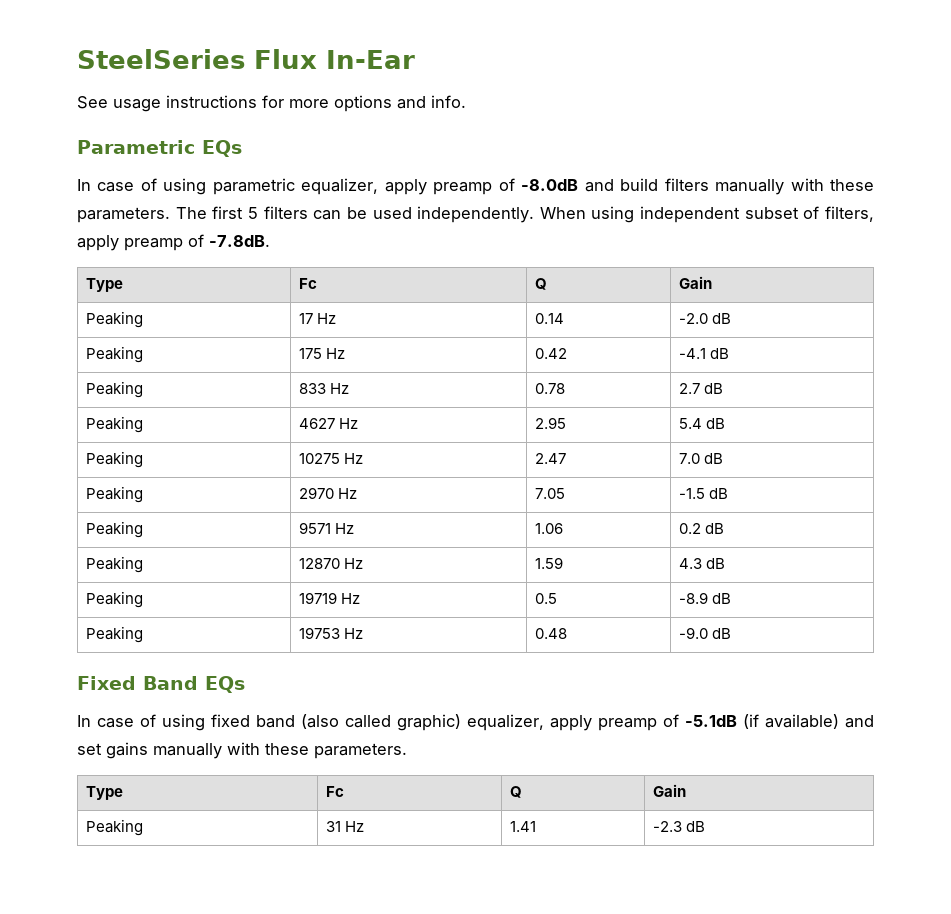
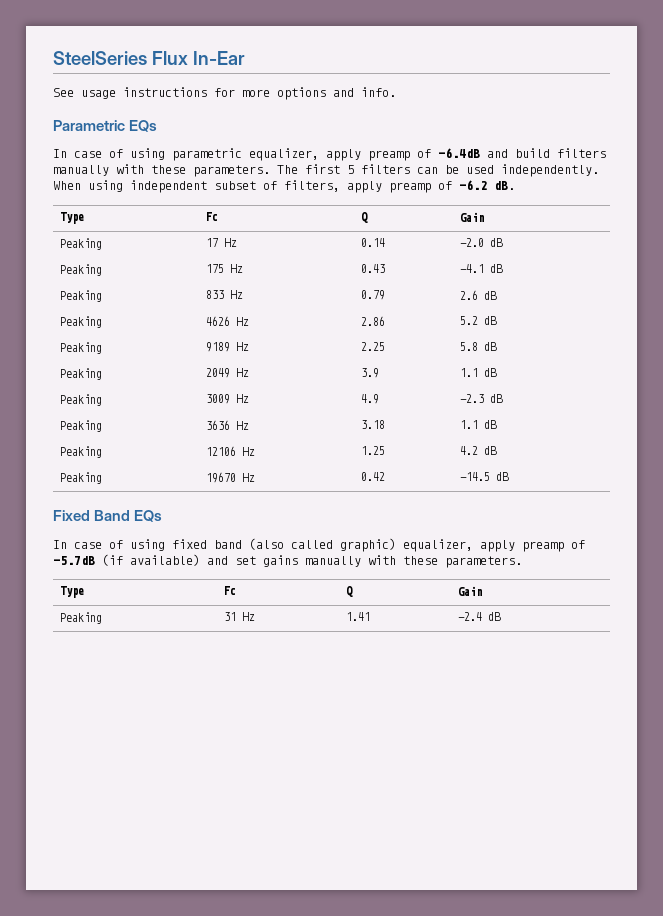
[521,179,579,191] -8.0dB -> [438,148,480,158] -6.4dB
[209,235,270,247] -7.8dB. -> [459,180,515,190] -6.2 dB.
[535,348,568,359] 0.42 -> [360,264,385,273] 0.43
[535,383,566,394] [679,383,724,394] [86,416,144,433] [299,418,359,429] [535,417,567,429] [679,418,726,429] [86,451,144,468] [299,453,364,464] [535,453,567,464] [679,453,724,464] [86,486,144,503] [299,487,358,499] [535,488,566,499] [679,488,729,499] [86,521,144,538] [299,522,355,534] [535,523,564,534] [679,523,725,534] [86,556,144,573] [299,558,364,569] [535,557,564,569] [679,558,726,569] [86,591,144,608] [299,592,361,604] [535,593,558,604] [679,592,732,604] [86,626,144,643] [299,627,364,639] [535,628,568,639] [679,627,709,639] 0.78 | 2.7 dB // Peaking | 4627 Hz | 2.95 | 5.4 dB // Peaking | 10275 Hz | 2.47 | 7.0 dB // Peaking | 2970 Hz | 7.05 | -1.5 dB // Peaking | 9571 Hz | 1.06 | 0.2 dB // Peaking | 12870 Hz | 1.59 | 4.3 dB // Peaking | 19719 Hz | 0.5 | -8.9 dB // Peaking | 19753 Hz | 0.48 | -9.0 -> [360,290,385,300] [459,290,497,300] [59,316,102,328] [205,316,249,326] [360,316,385,326] [459,316,497,325] [59,342,102,354] [205,342,249,352] [360,342,385,351] [459,342,497,351] [59,368,102,380] [205,368,249,378] [360,368,379,378] [459,368,497,377] [59,394,102,406] [205,394,249,404] [360,394,379,404] [459,394,503,403] [59,420,102,432] [205,420,249,430] [360,420,385,429] [459,420,497,429] [59,446,102,458] [205,446,255,456] [360,446,385,455] [459,446,497,455] [59,472,102,484] [205,472,255,483] [360,472,385,481] [459,472,490,481] 0.79 | 2.6 dB // Peaking | 4626 Hz | 2.86 | 5.2 dB // Peaking | 9189 Hz | 2.25 | 5.8 dB // Peaking | 2049 Hz | 3.9 | 1.1 dB // Peaking | 3009 Hz | 4.9 | -2.3 dB // Peaking | 3636 Hz | 3.18 | 1.1 dB // Peaking | 12106 Hz | 1.25 | 4.2 dB // Peaking | 19670 Hz | 0.42 | -14.5
[685,715,737,727] -5.1dB -> [53,556,95,565] -5.7dB
[653,821,683,832] -2.3 -> [457,612,482,621] -2.4

